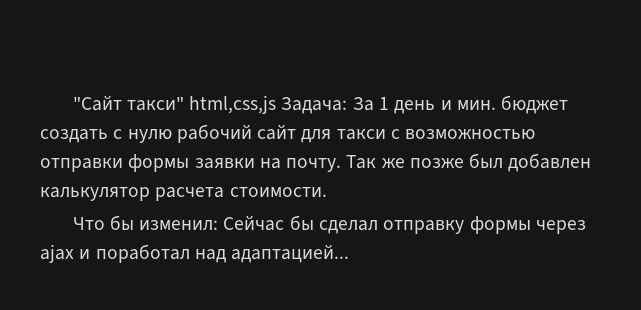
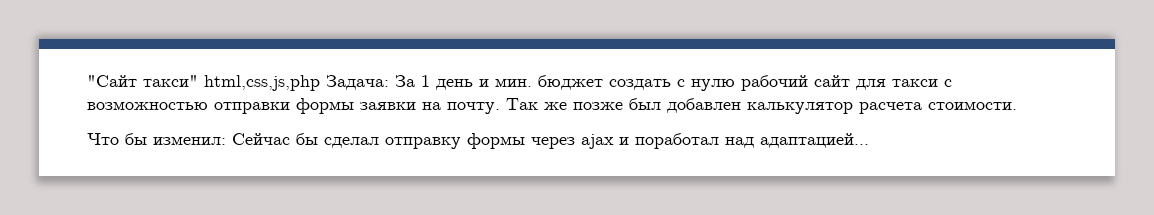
[189,95,277,114] html,css,js -> [204,75,320,91] html,css,js,php

